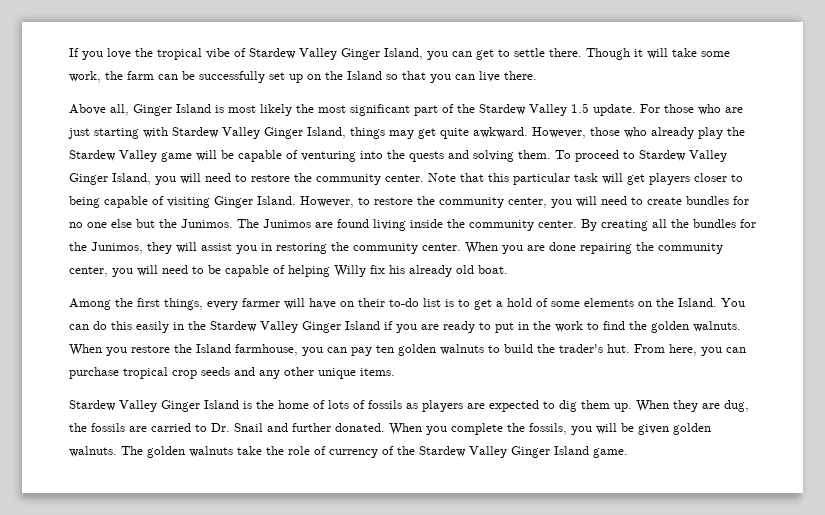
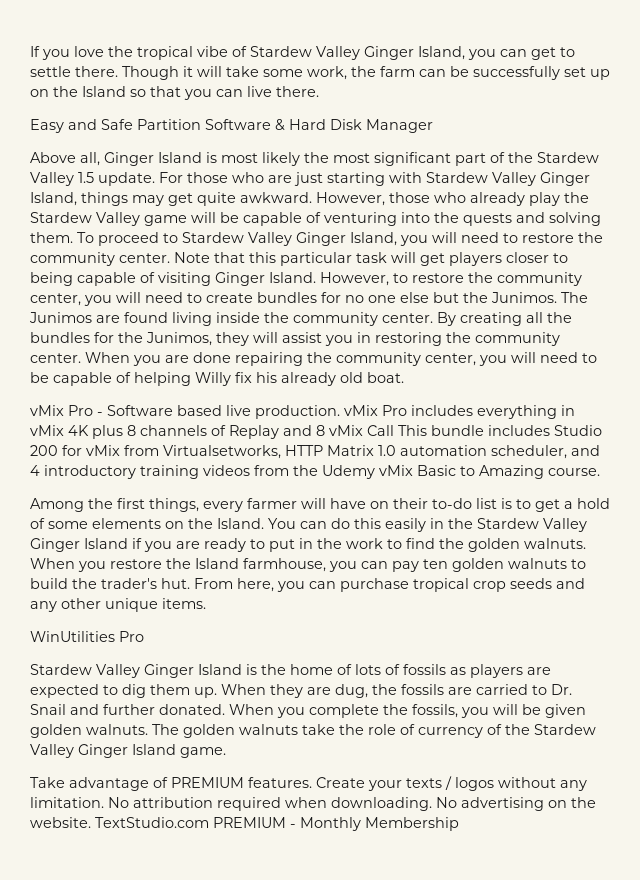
(537, 75) none -> [30,119,433,133] // Easy and Safe Partition Software & Hard Disk Manager
(508, 269) none -> [30,405,575,419] [30,425,602,439] [30,445,600,459] [30,465,600,479] // vMix Pro - Software based live production. vMix Pro includes everything in vMix 4K plus 8 channels of Replay and 8 vMix Call This bundle includes Studio 200 for vMix from Virtualsetworks, HTTP Matrix 1.0 automation scheduler, and 4 introductory training videos from the Udemy vMix Basic to Amazing course.
(395, 372) none -> [30,631,144,642] // WinUtilities Pro
(628, 453) none -> [30,776,587,791] [30,797,596,811] [30,817,459,831] // Take advantage of PREMIUM features. Create your texts / logos without any limitation. No attribution required when downloading. No advertising on the website. TextStudio.com PREMIUM - Monthly Membership

